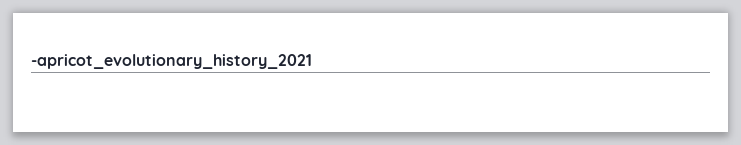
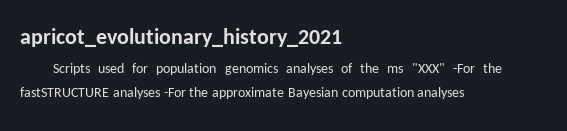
[31,54,312,69] -apricot_evolutionary_history_2021 -> [20,28,342,47] [52,63,503,75] [20,87,465,99] apricot_evolutionary_history_2021 // Scripts used for population genomics analyses of the ms "XXX" -For the fastSTRUCTURE analyses -For the approximate Bayesian computation analyses

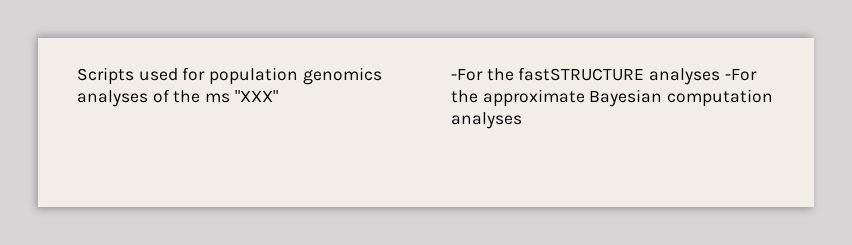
[20,28,342,47] apricot_evolutionary_history_2021 // -> (77, 76) none
(445, 68) none -> (278, 96) //

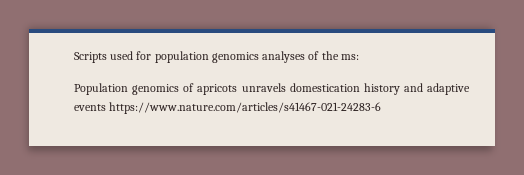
[205,90,278,103] [451,67,757,85] [451,89,774,107] [451,112,522,129] ms "XXX" // -For the fastSTRUCTURE analyses -For the approximate Bayesian computation analyses -> [340,54,359,60] [74,83,470,95] [74,102,382,114] ms: // Population genomics of apricots unravels domestication history and adaptive events https://www.nature.com/articles/s41467-021-24283-6

